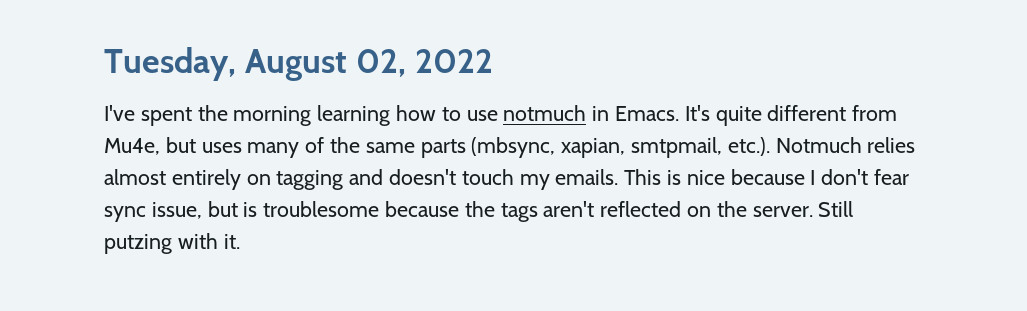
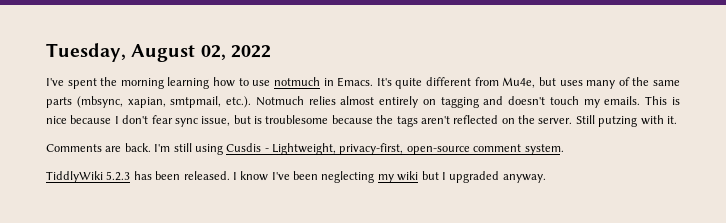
(240, 241) none -> [46,143,564,155] [46,171,546,183] // Comments are back. I'm still using Cusdis - Lightweight, privacy-first, open-source comment system. // TiddlyWiki 5.2.3 has been released. I know I've been neglecting my wiki but I upgraded anyway.

